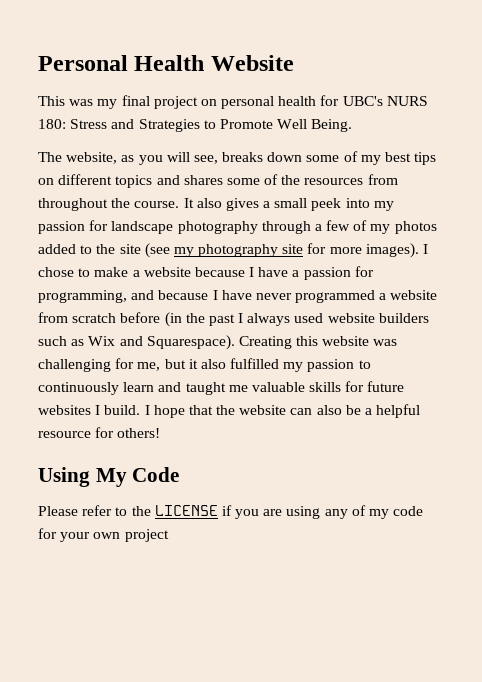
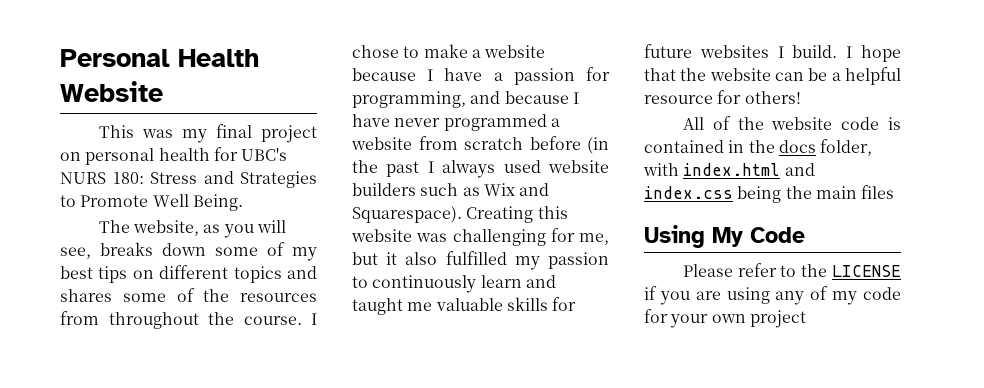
[183,198,394,211] [38,220,437,234] [38,243,419,258] It also gives a small peek into my passion for landscape photography through a few of my photos added to the site (see my photography site for more images). -> (302, 320) none
[316,405,342,415] also -> (804, 76) none
(161, 433) none -> [682,116,901,130] [644,139,873,156] [643,163,815,176] [644,185,895,203] // All of the website code is contained in the docs folder, with index.html and index.css being the main files

